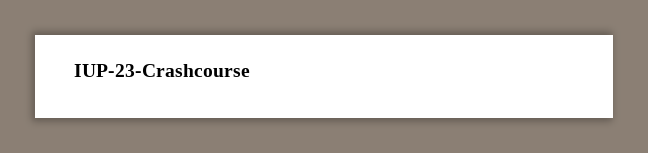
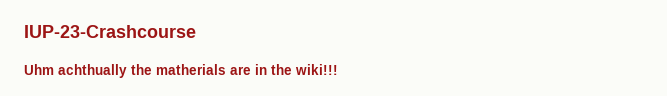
(250, 70) none -> [24,64,338,78] // Uhm achthually the matherials are in the wiki!!!

